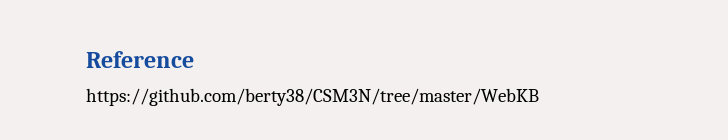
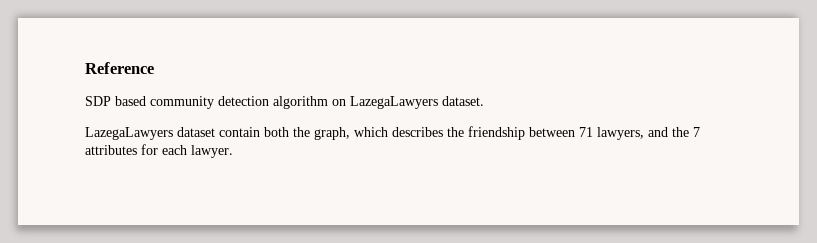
[86,88,539,106] https://github.com/berty38/CSM3N/tree/master/WebKB -> [85,96,484,109] [85,126,700,140] [85,144,233,158] SDP based community detection algorithm on LazegaLawyers dataset. // LazegaLawyers dataset contain both the graph, which describes the friendship between 71 lawyers, and the 7 attributes for each lawyer.

